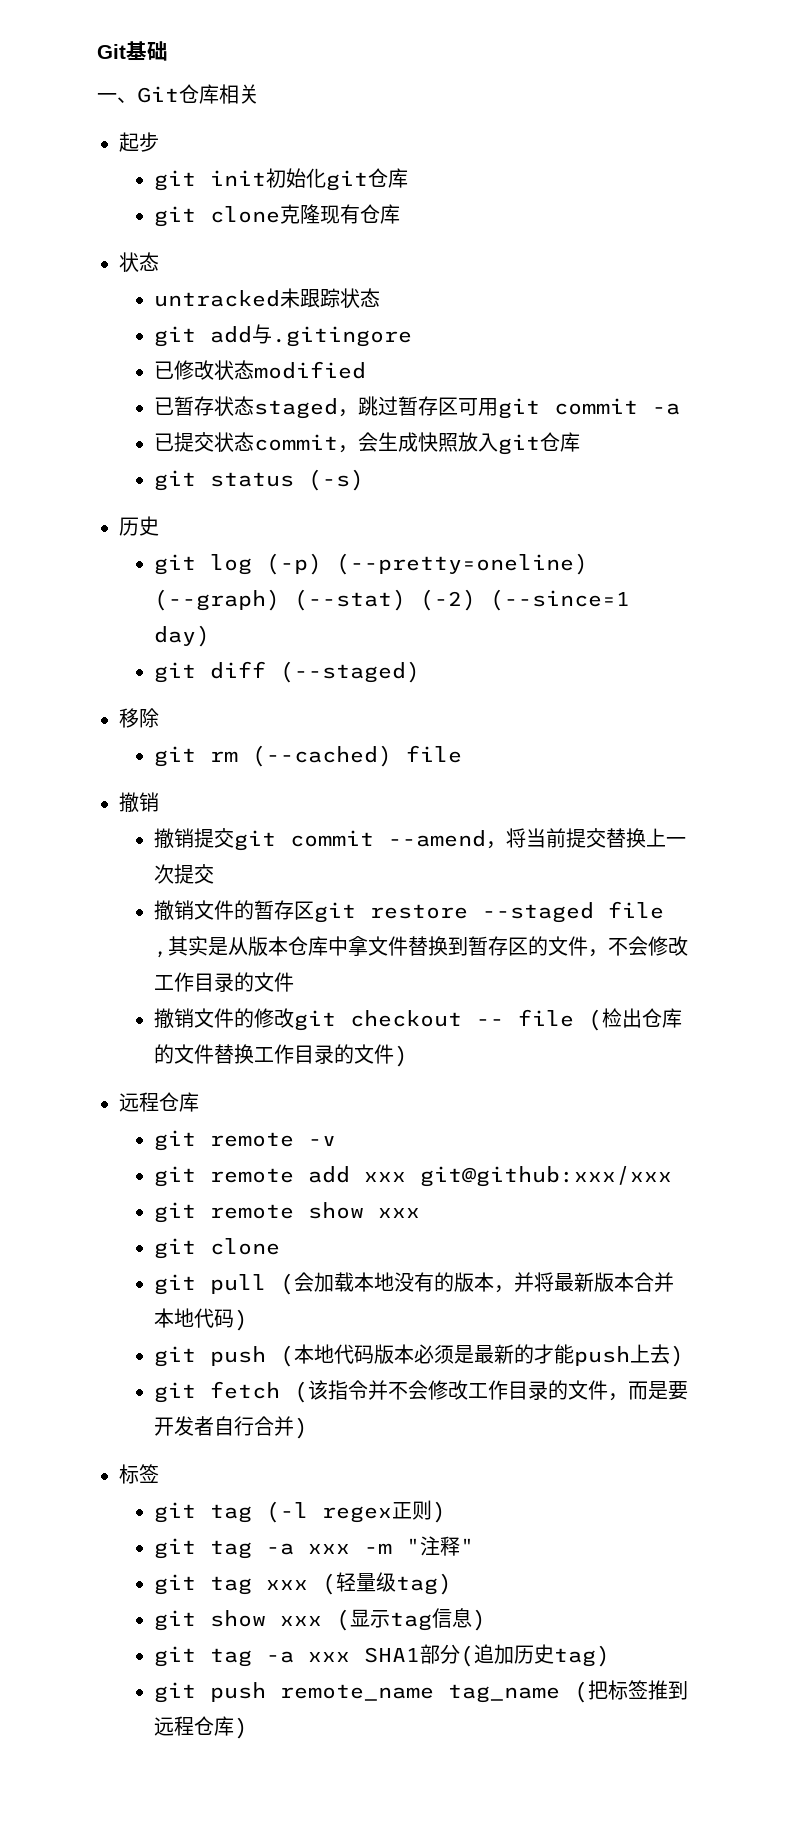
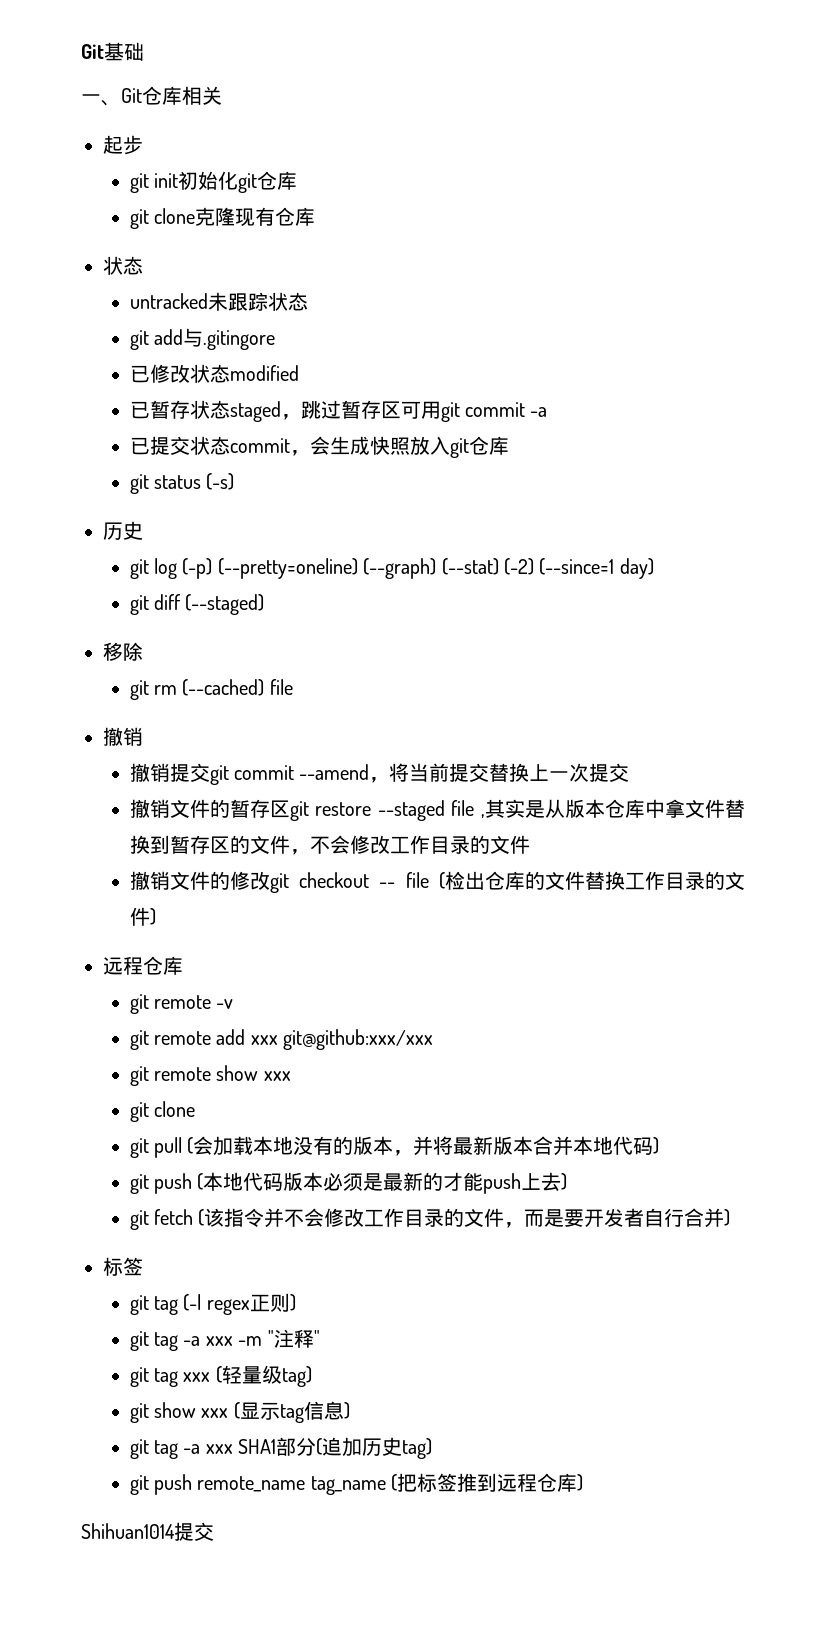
(248, 1728) none -> [81,1522,214,1541] // Shihuan1014提交

